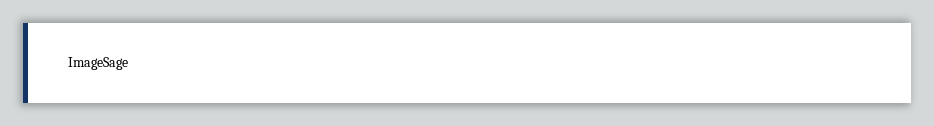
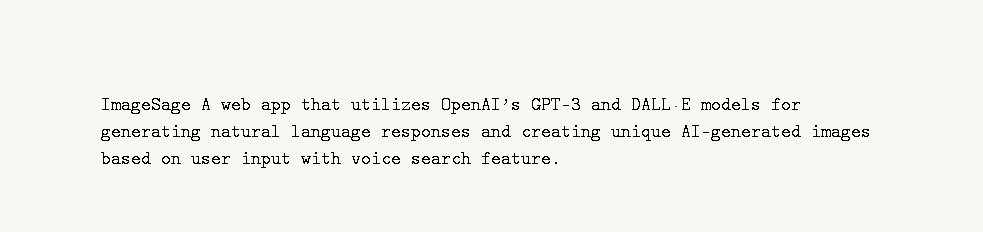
(128, 63) none -> [201,96,801,114] [101,123,871,141] [101,150,561,168] A web app that utilizes OpenAI’s GPT-3 and DALL·E models for generating natural language responses and creating unique AI-generated images based on user input with voice search feature.

